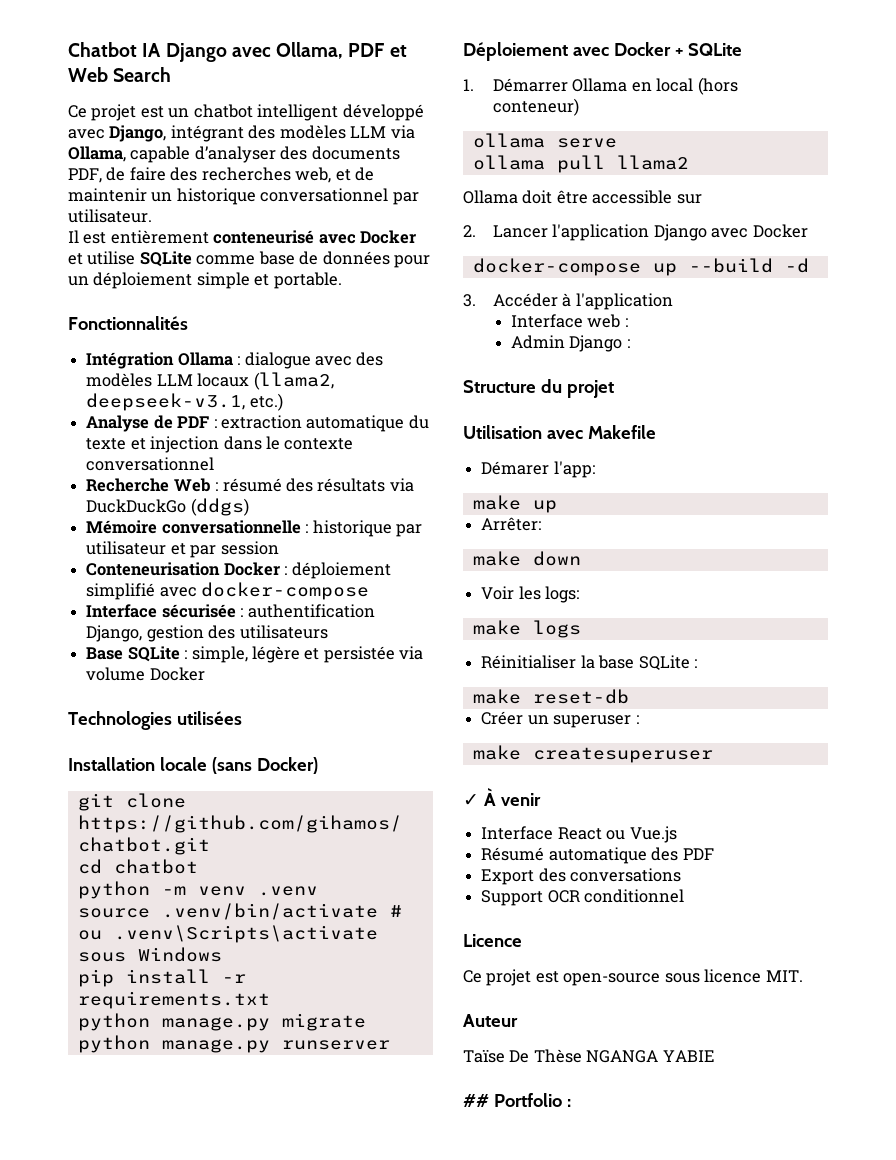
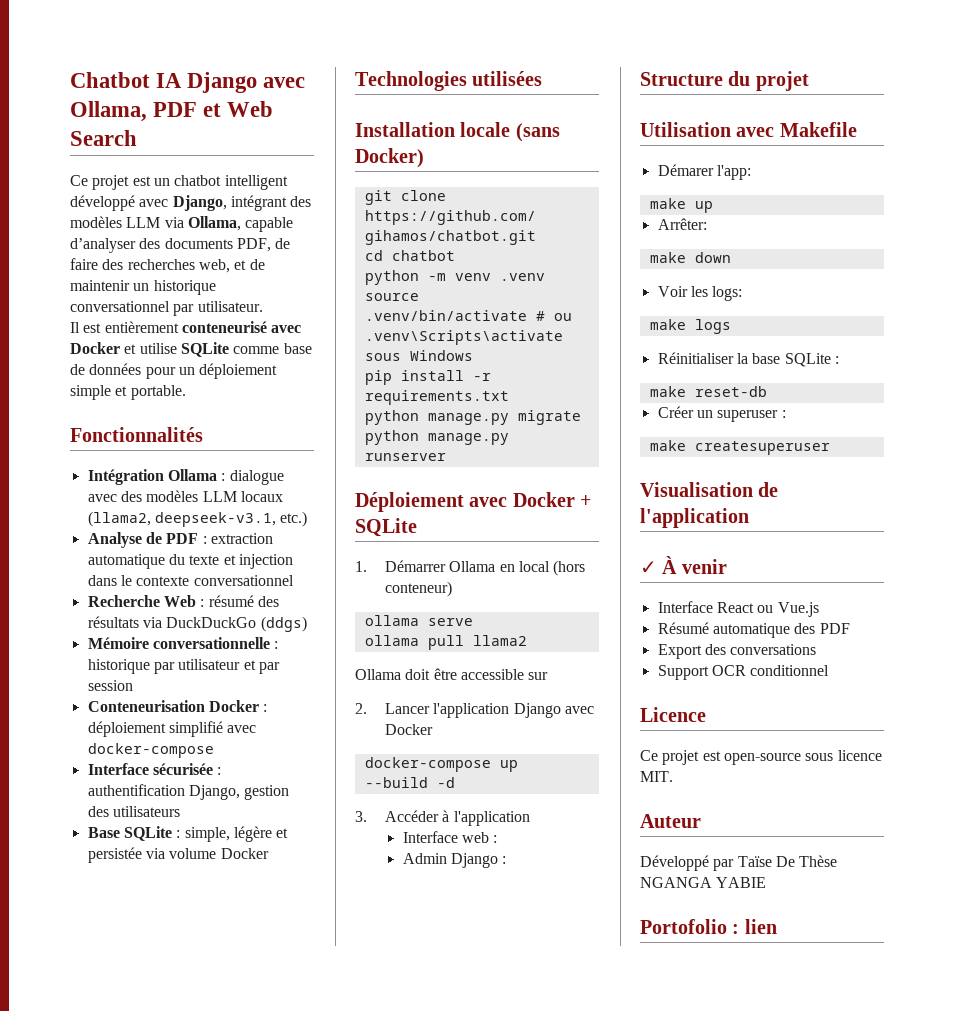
(713, 755) none -> [640,482,779,497] [640,508,749,528] // Visualisation de l'application
(518, 1020) none -> [640,855,735,871] Développé par
[463,1093,571,1107] ## Portfolio : -> [640,919,777,934] Portofolio : lien

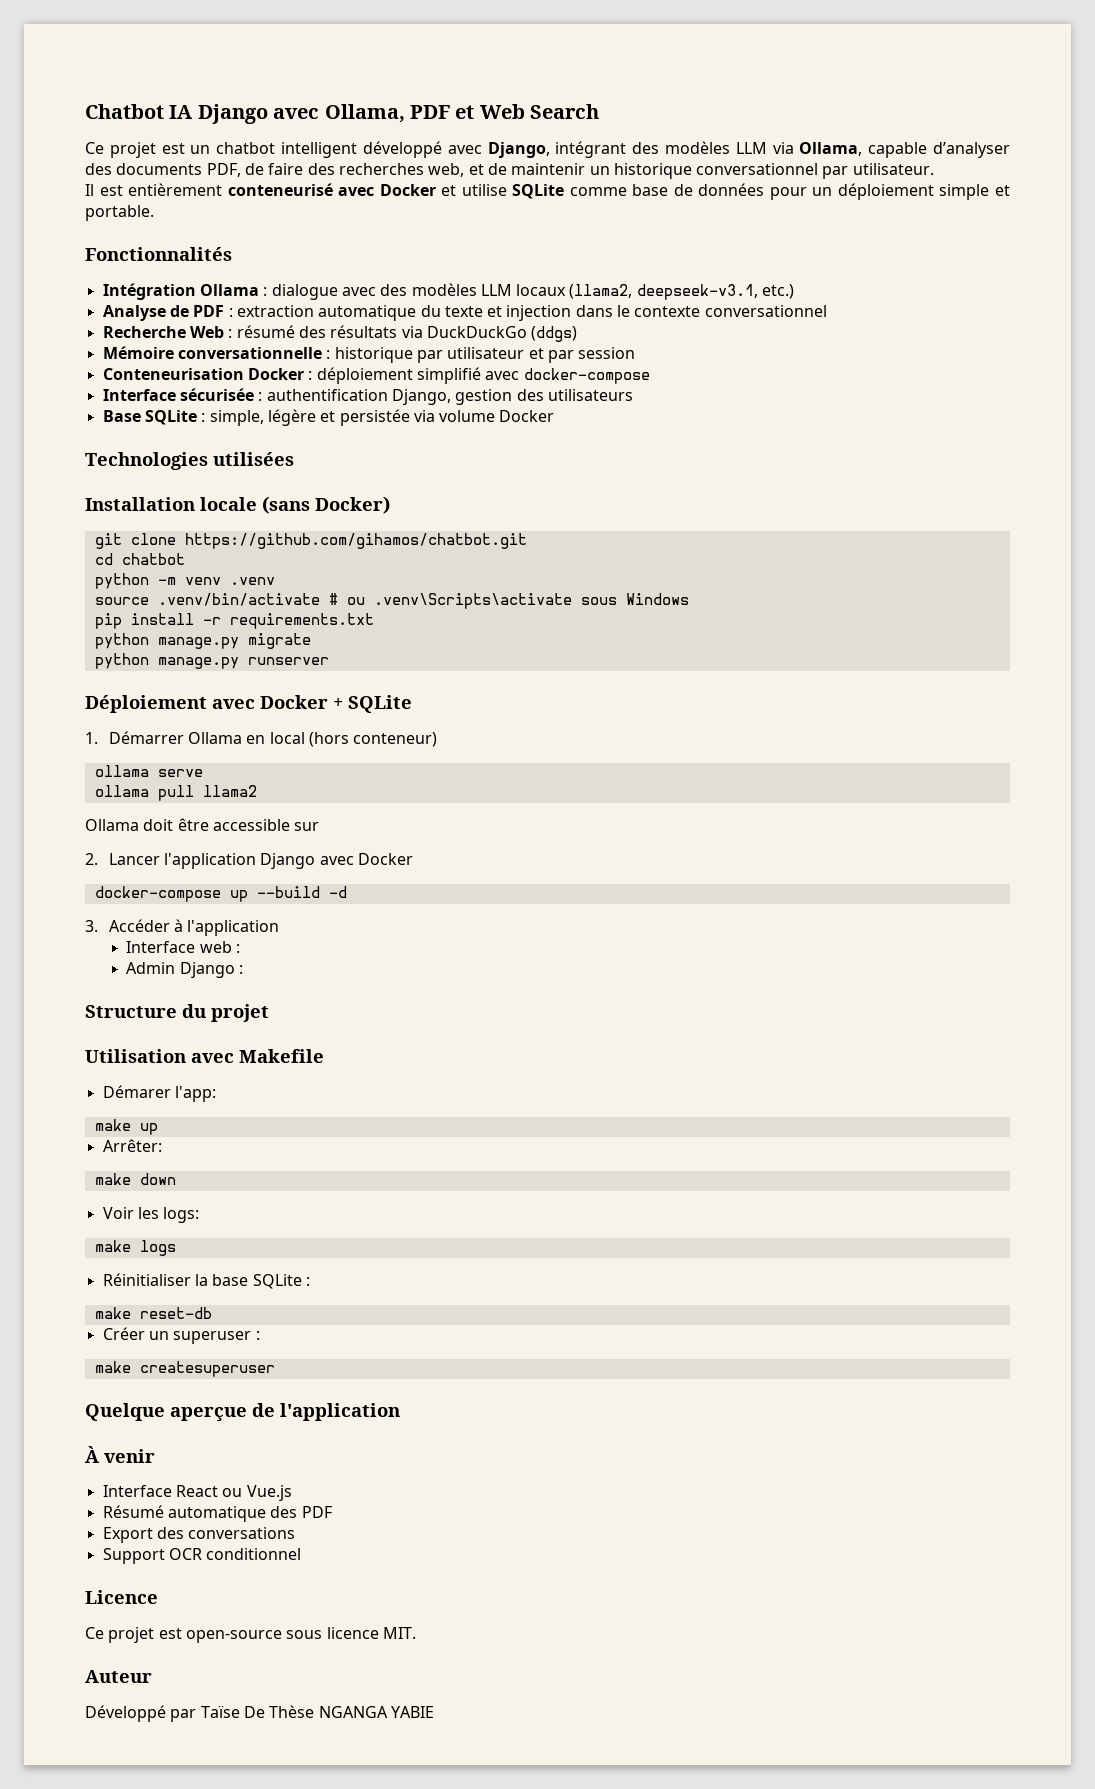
[640,482,753,497] Visualisation -> [85,1403,247,1422] Quelque aperçue
[640,561,657,574] ✓ -> (400, 1412) none
[640,919,777,934] // Portofolio : lien -> (434, 1712) none

